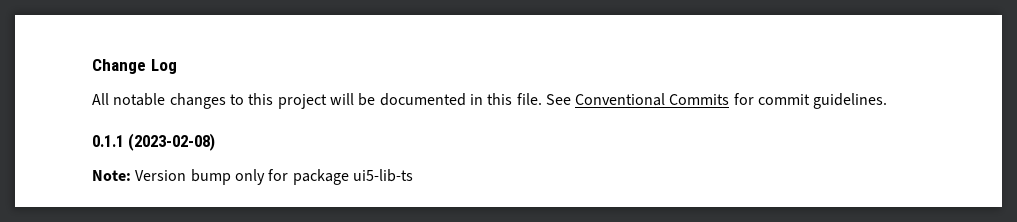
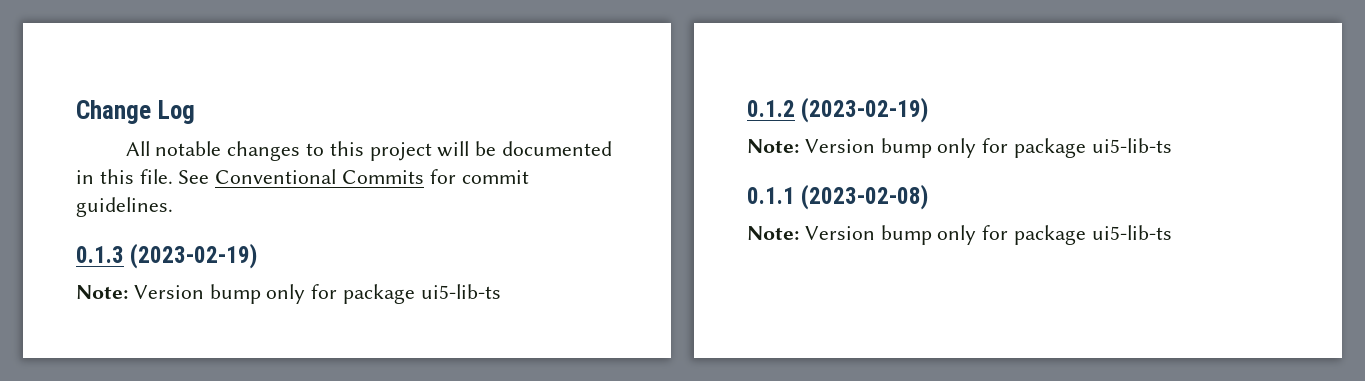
(888, 101) none -> [76,243,258,269] [76,284,501,304] [747,97,929,123] [747,138,1172,158] // 0.1.3 (2023-02-19) // Note: Version bump only for package ui5-lib-ts // 0.1.2 (2023-02-19) // Note: Version bump only for package ui5-lib-ts

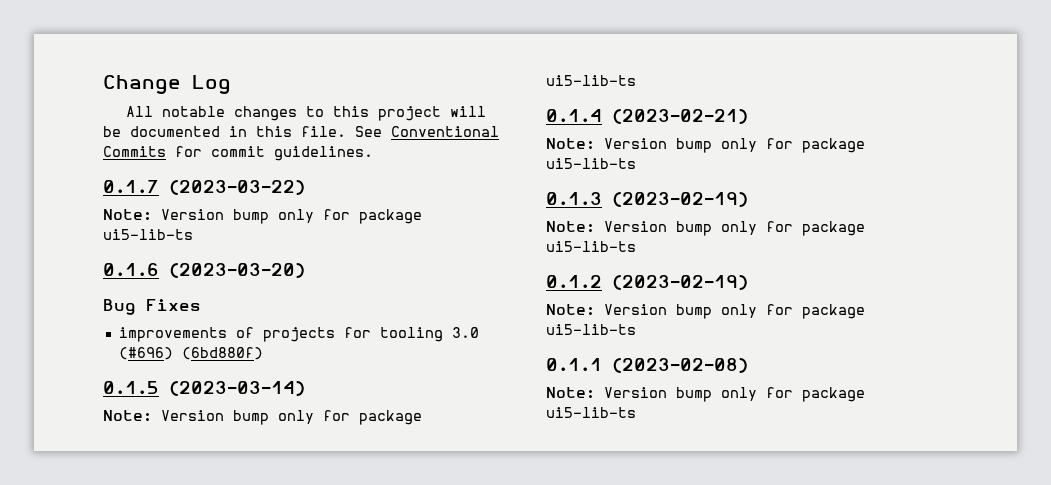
(173, 207) none -> [103,180,305,195] [103,209,422,224] [103,229,193,240] [103,263,305,278] [103,299,201,315] [118,327,479,342] [118,347,263,360] [103,381,305,396] [103,410,422,425] [546,75,636,86] [546,109,748,124] [546,138,865,153] [546,158,636,169] // 0.1.7 (2023-03-22) // Note: Version bump only for package ui5-lib-ts // 0.1.6 (2023-03-20) // Bug Fixes // improvements of projects for tooling 3.0 (#696) (6bd880f) // 0.1.5 (2023-03-14) // Note: Version bump only for package ui5-lib-ts // 0.1.4 (2023-02-21) // Note: Version bump only for package ui5-lib-ts

